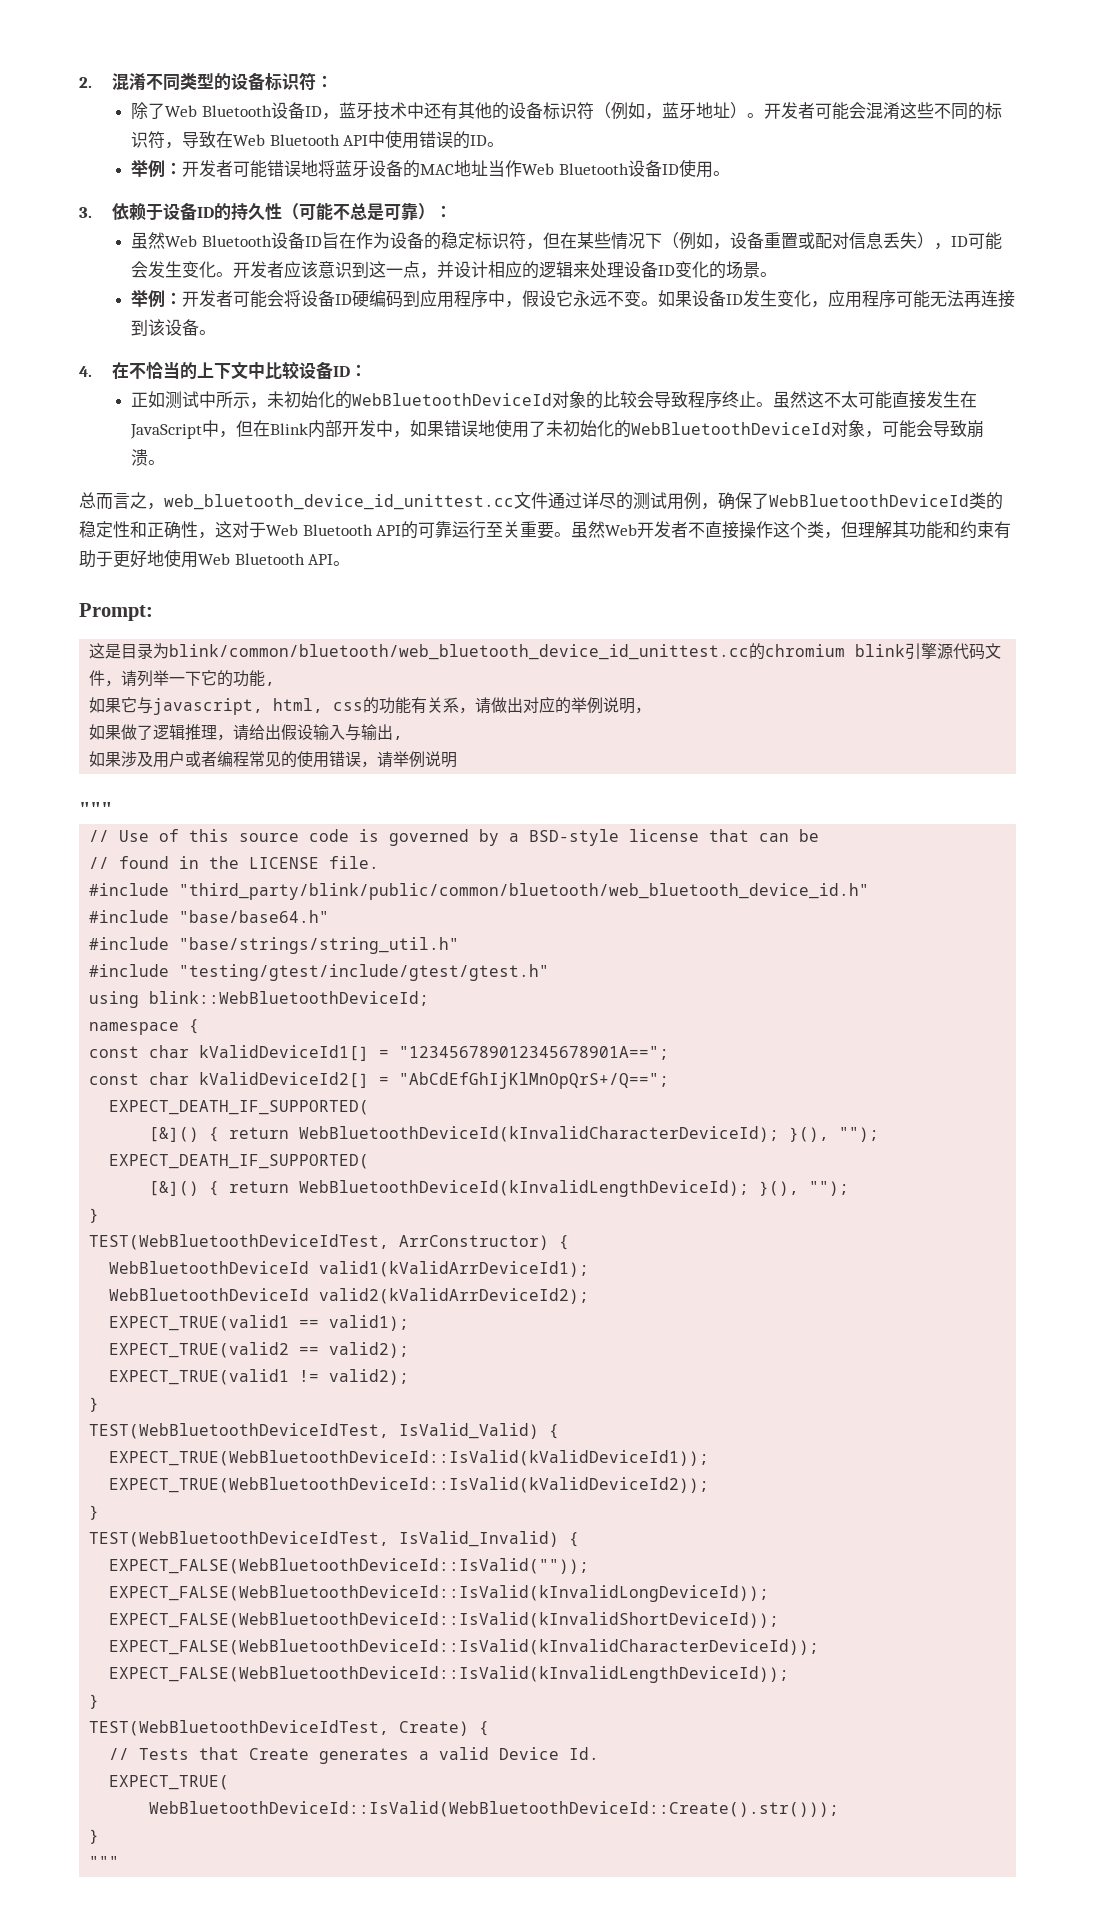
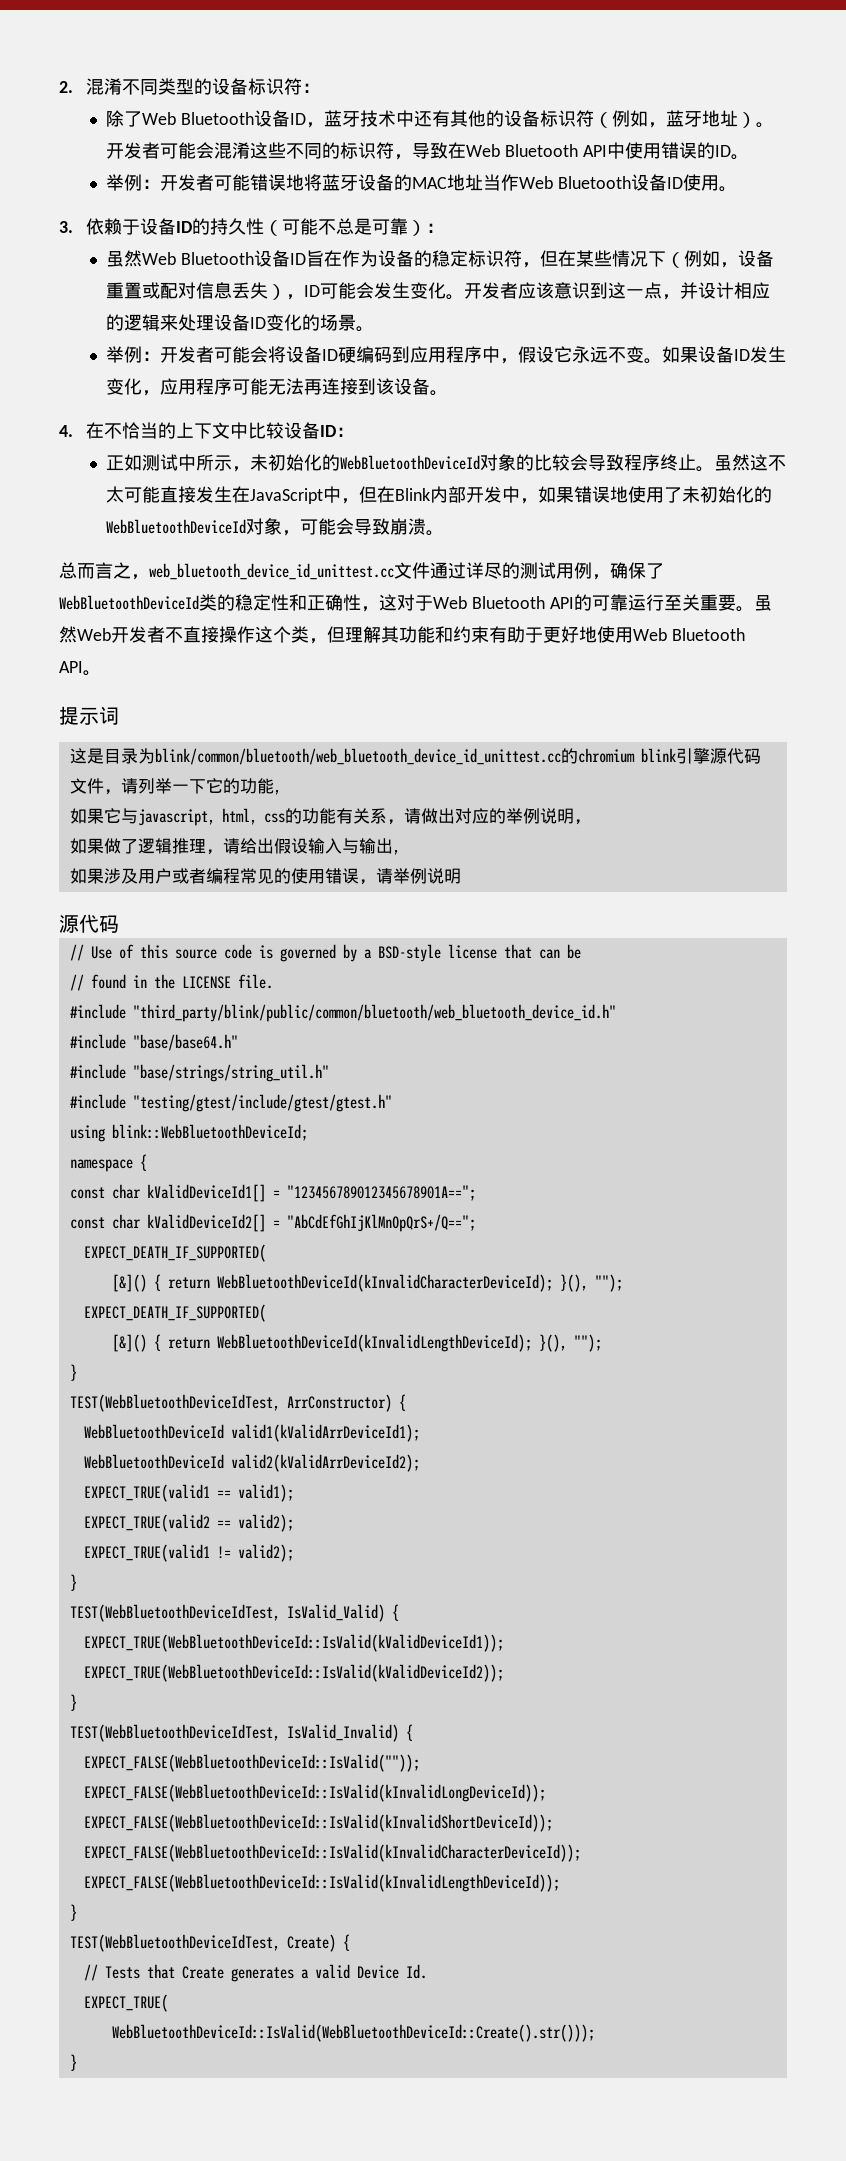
[79,603,153,621] Prompt: -> [59,706,119,725] 提示词
[79,802,112,816] """ -> [59,914,119,933] 源代码
[89,1856,120,1868] // """ -> (77, 2062) none

